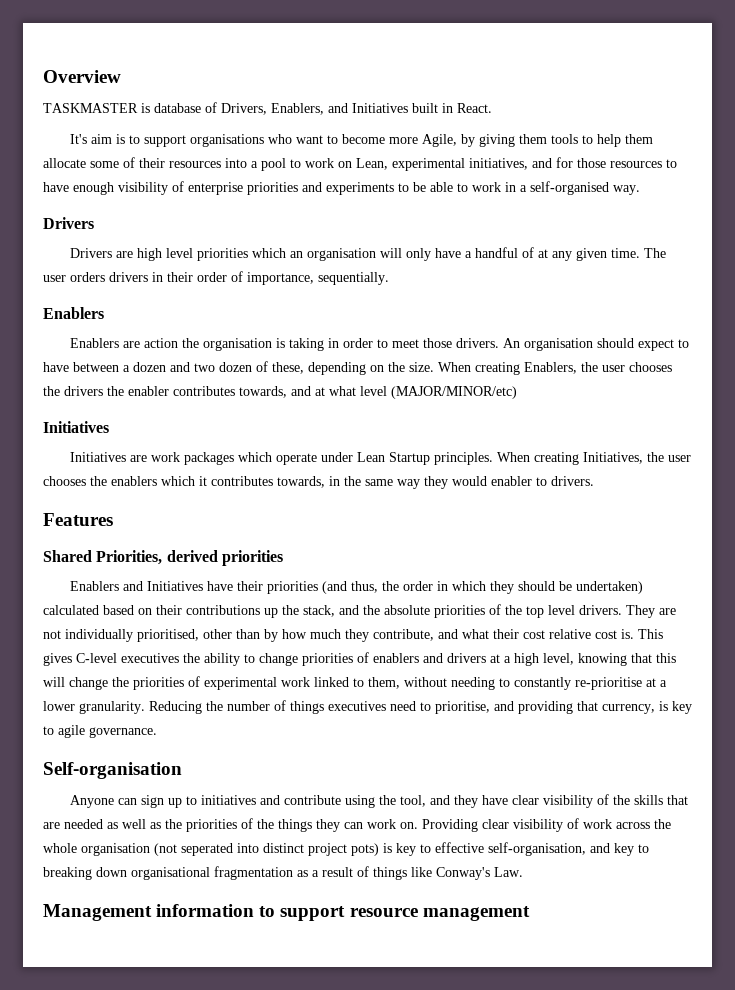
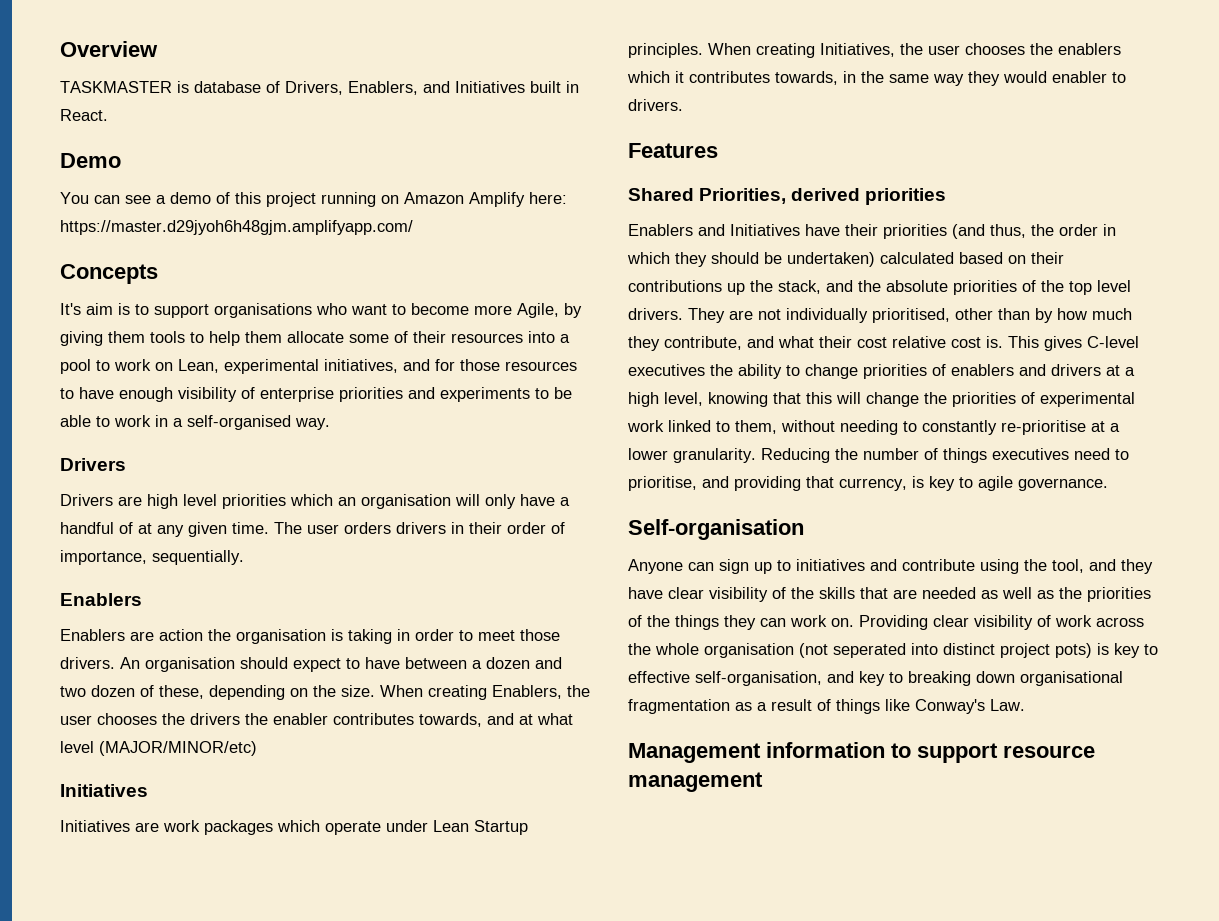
(492, 108) none -> [60,153,121,168] [60,192,567,207] [60,220,413,235] [60,264,158,284] // Demo // You can see a demo of this project running on Amazon Amplify here: https://master.d29jyoh6h48gjm.amplifyapp.com/ // Concepts

